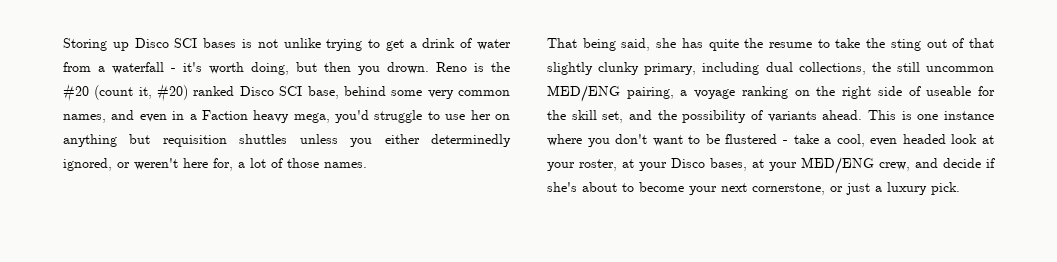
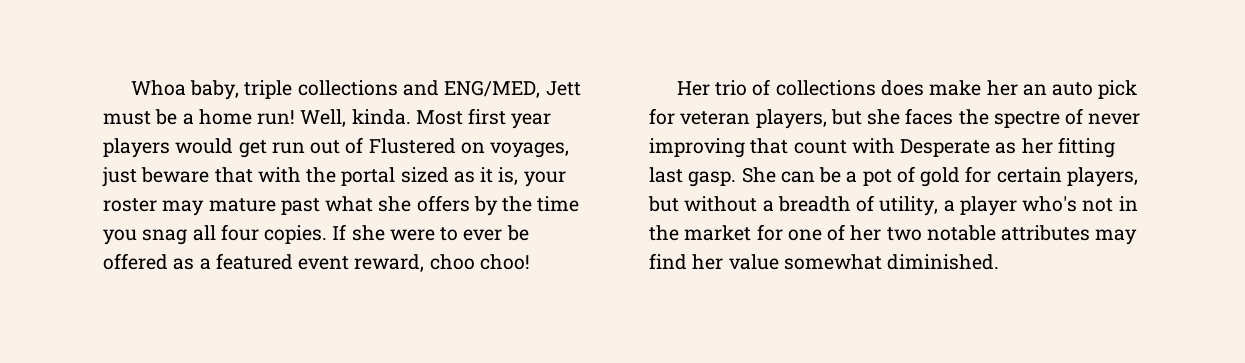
[63,38,511,51] [63,62,510,75] [63,84,511,102] [63,110,510,123] [63,134,511,147] [63,158,367,171] [547,38,994,51] [547,62,994,75] [547,85,996,102] [547,110,994,123] [547,134,994,147] [547,157,995,174] [547,182,960,195] Storing up Disco SCI bases is not unlike trying to get a drink of water from a waterfall - it's worth doing, but then you drown. Reno is the #20 (count it, #20) ranked Disco SCI base, behind some very common names, and even in a Faction heavy mega, you'd struggle to use her on anything but requisition shuttles unless you either determinedly ignored, or weren't here for, a lot of those names. // That being said, she has quite the resume to take the sting out of that slightly clunky primary, including dual collections, the still uncommon MED/ENG pairing, a voyage ranking on the right side of useable for the skill set, and the possibility of variants ahead. This is one instance where you don't want to be flustered - take a cool, even headed look at your roster, at your Disco bases, at your MED/ENG crew, and decide if she's about to become your next cornerstone, or just a luxury pick. -> [130,80,581,100] [103,108,552,129] [103,137,570,158] [102,167,566,187] [103,195,580,216] [103,224,529,245] [103,253,530,272] [676,79,1138,99] [649,108,1141,129] [649,137,1115,158] [649,166,1138,187] [648,195,1138,216] [649,224,1138,245] [649,253,1000,270] Whoa baby, triple collections and ENG/MED, Jett must be a home run! Well, kinda. Most first year players would get run out of Flustered on voyages, just beware that with the portal sized as it is, your roster may mature past what she offers by the time you snag all four copies. If she were to ever be offered as a featured event reward, choo choo! // Her trio of collections does make her an auto pick for veteran players, but she faces the spectre of never improving that count with Desperate as her fitting last gasp. She can be a pot of gold for certain players, but without a breadth of utility, a player who's not in the market for one of her two notable attributes may find her value somewhat diminished.

